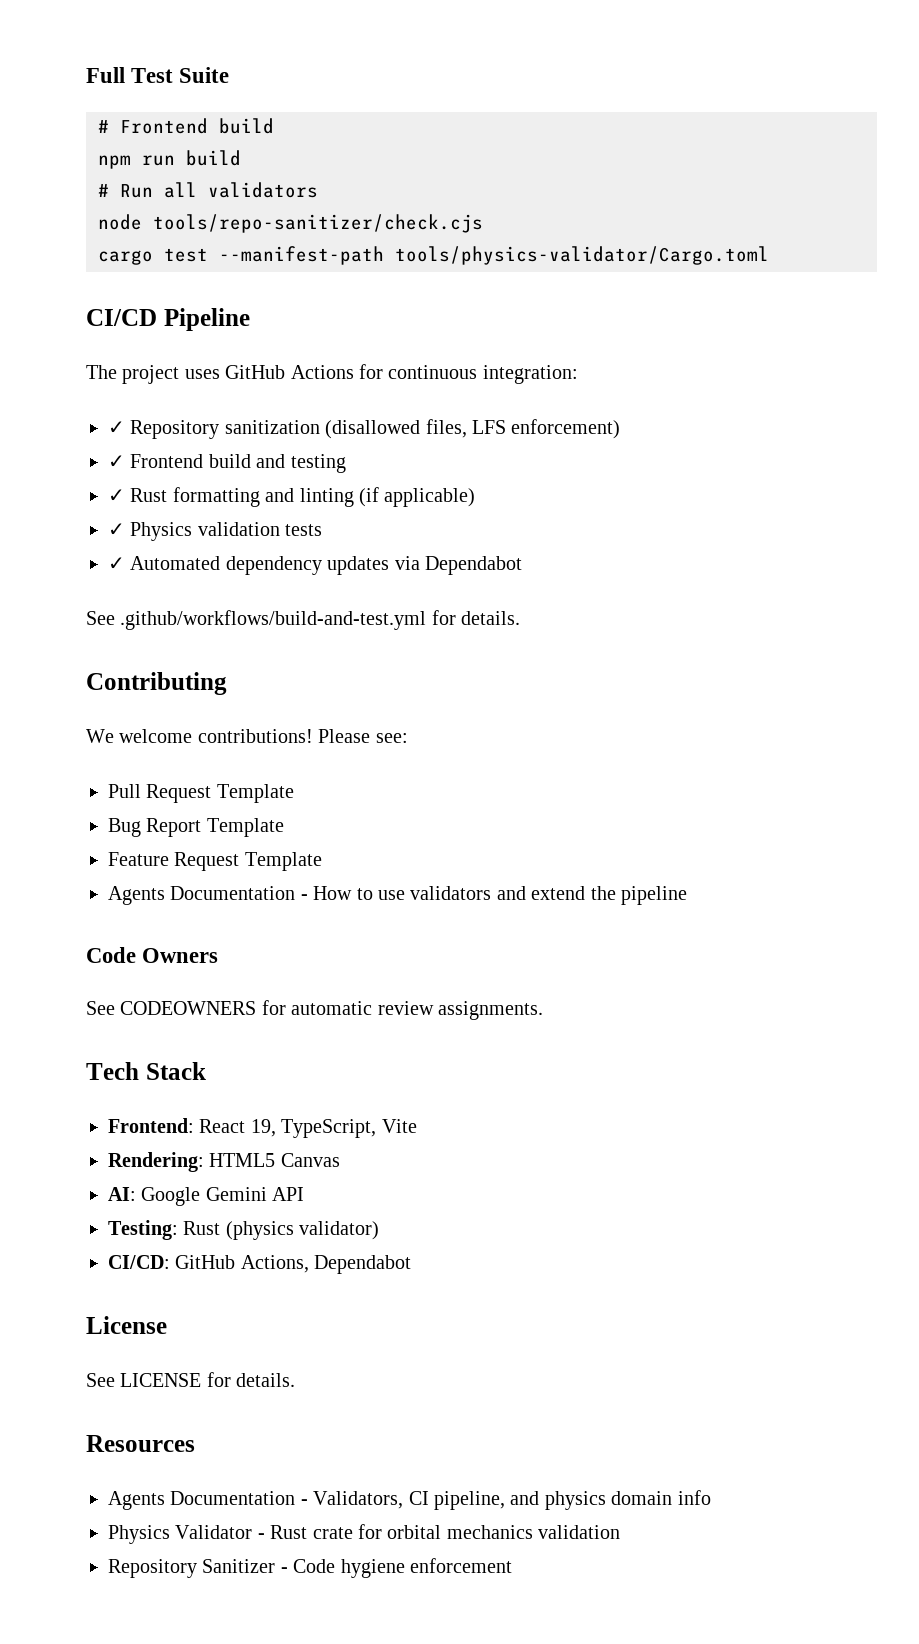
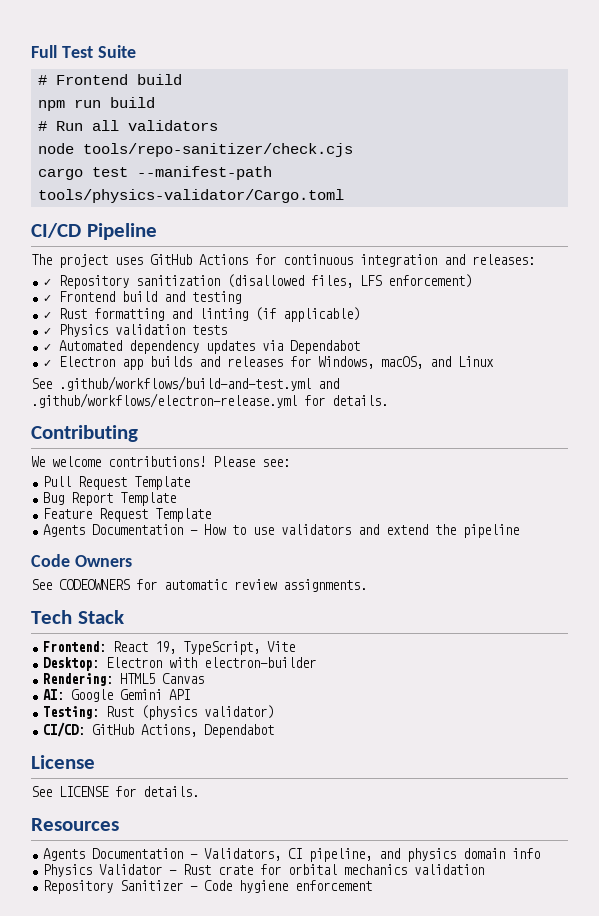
[482,365,578,384] integration: -> [360,254,535,267] integration and releases:
(522, 565) none -> [43,356,495,370] // ✓ Electron app builds and releases for Windows, macOS, and Linux
(427, 620) none -> [318,378,339,389] [31,393,297,408] and .github/workflows/electron-release.yml
(417, 1126) none -> [43,657,317,671] // Desktop: Electron with electron-builder

